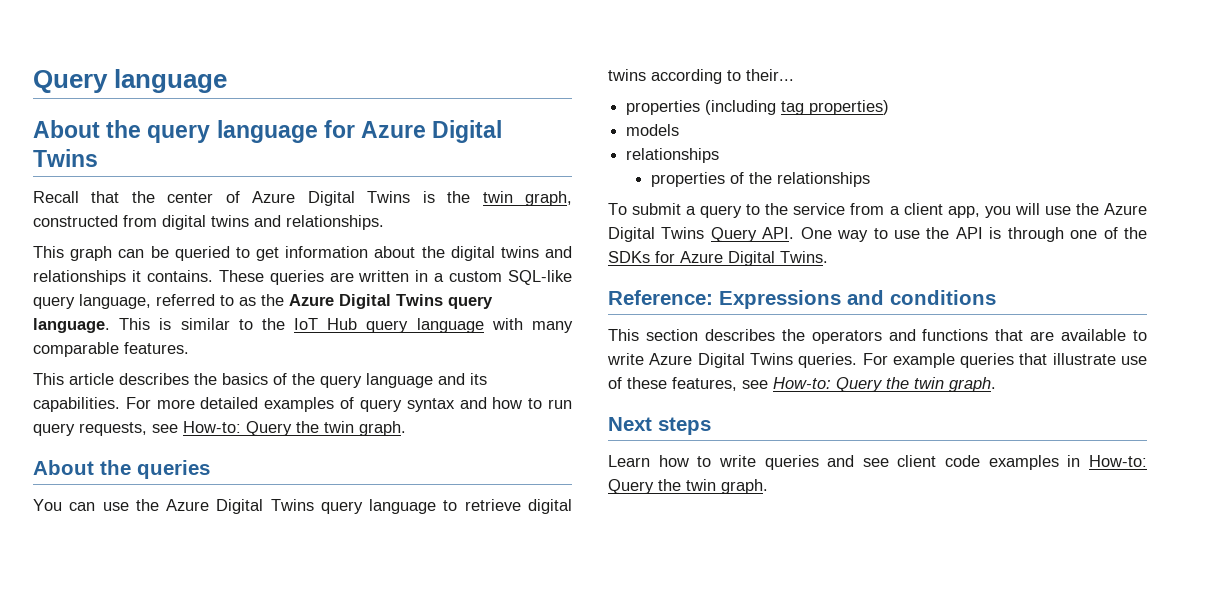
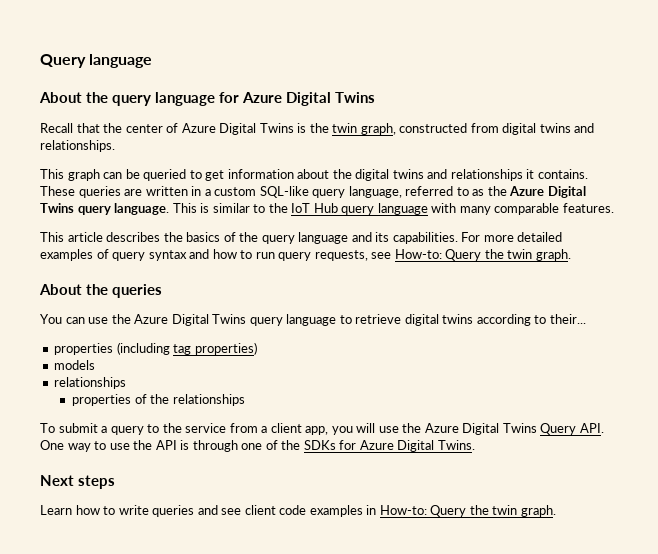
[608,290,996,309] [608,329,1147,344] [607,353,1147,368] [608,377,996,392] // Reference: Expressions and conditions // This section describes the operators and functions that are available to write Azure Digital Twins queries. For example queries that illustrate use of these features, see How-to: Query the twin graph. -> (475, 445) none

